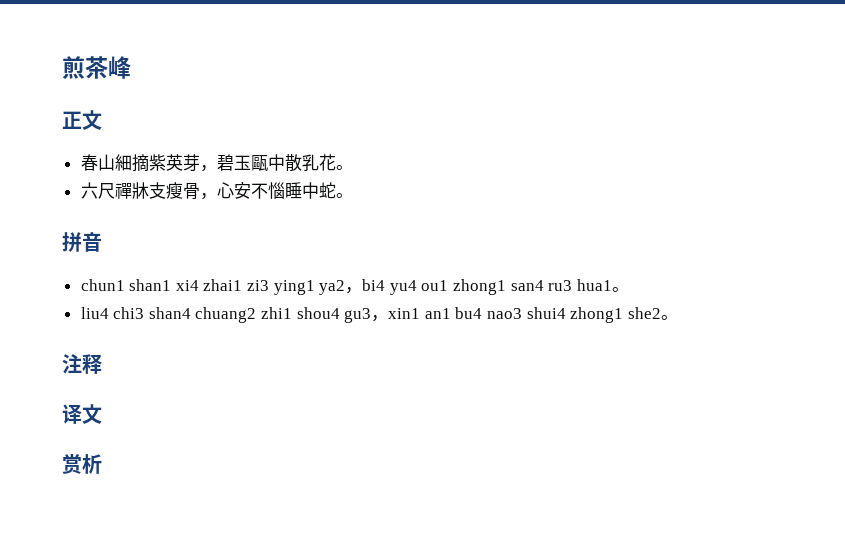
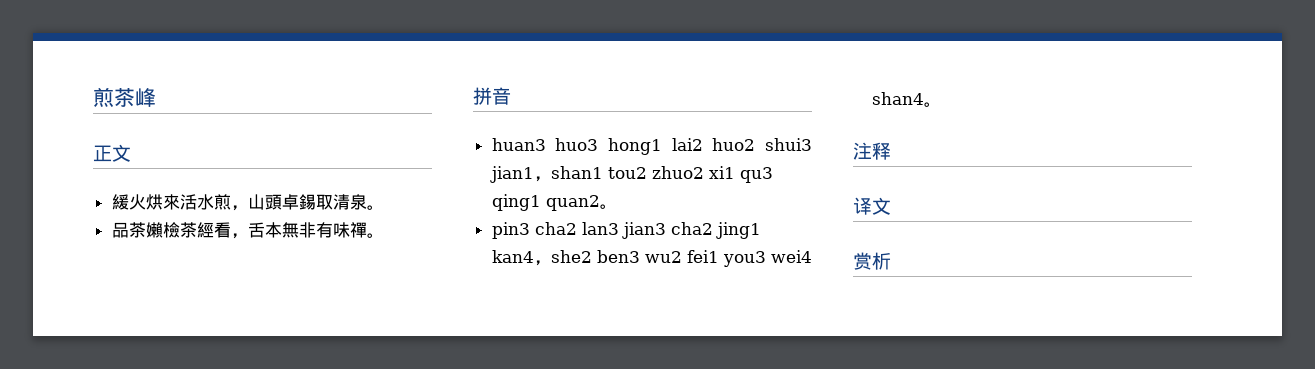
[80,154,353,172] [80,182,353,200] [62,232,102,252] [80,279,629,295] [80,307,661,323] 春山細摘紫英芽，碧玉甌中散乳花。 // 六尺禪牀支瘦骨，心安不惱睡中蛇。 // 拼音 // chun1 shan1 xi4 zhai1 zi3 ying1 ya2，bi4 yu4 ou1 zhong1 san4 ru3 hua1。 // liu4 chi3 shan4 chuang2 zhi1 shou4 gu3，xin1 an1 bu4 nao3 shui4 zhong1 she2 -> [111,194,384,211] [111,222,384,239] [473,87,511,105] [491,138,812,155] [489,166,773,183] [491,194,617,211] [491,222,761,239] [491,250,812,267] [871,92,924,105] 緩火烘來活水煎，山頭卓錫取清泉。 // 品茶嬾檢茶經看，舌本無非有味禪。 // 拼音 // huan3 huo3 hong1 lai2 huo2 shui3 jian1，shan1 tou2 zhuo2 xi1 qu3 qing1 quan2。 // pin3 cha2 lan3 jian3 cha2 jing1 kan4，she2 ben3 wu2 fei1 you3 wei4 shan4

